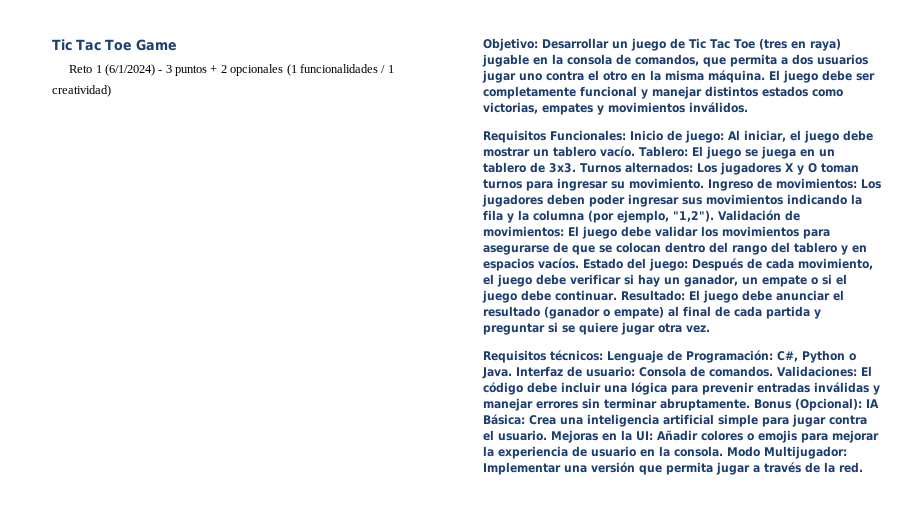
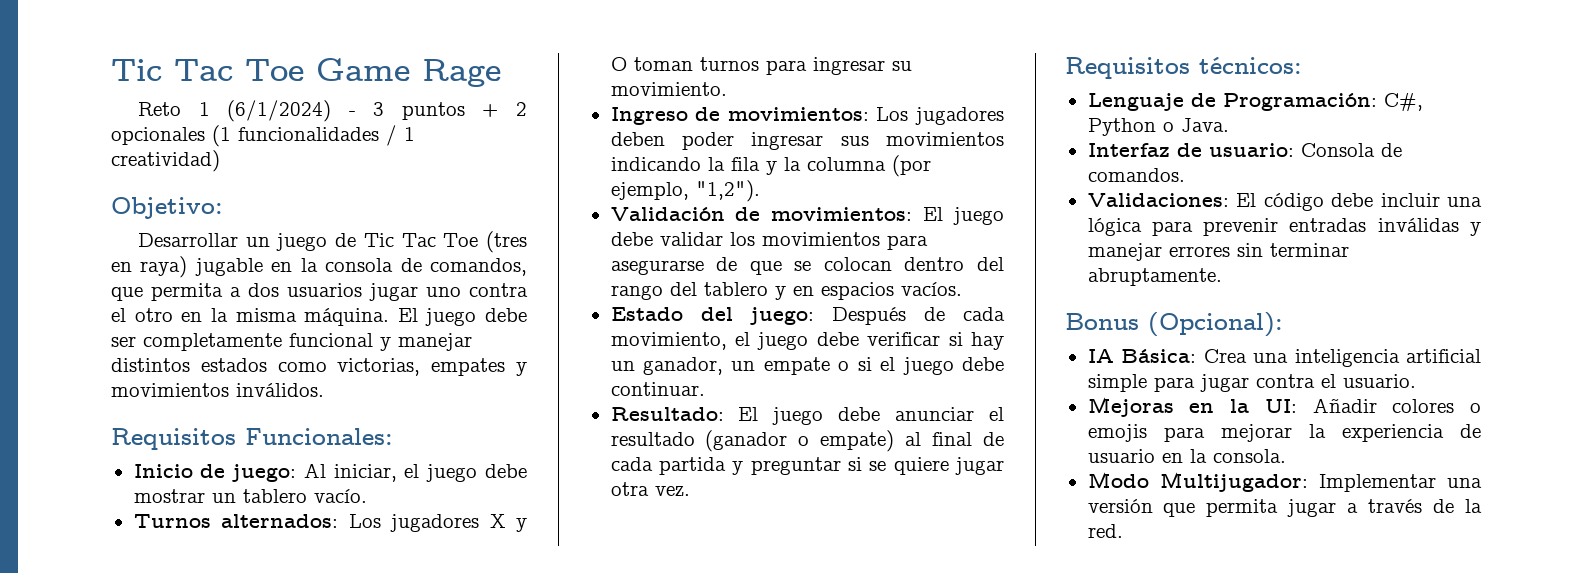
(177, 45) none -> [422,59,501,87] Rage
(538, 44) none -> (223, 208) //
(626, 135) none -> (393, 436) //
[639,146,835,159] [483,162,576,173] Tablero: El juego se juega en un tablero de 3x3. -> (367, 496) //
(704, 183) none -> (727, 89) //
(714, 216) none -> (760, 191) //
(579, 263) none -> (962, 289) //
(617, 295) none -> (705, 389) //
(603, 355) none -> (1302, 65) //
(512, 373) none -> (1229, 125) //
(773, 371) none -> (1185, 175) //
(750, 404) none -> (1222, 277) //
(862, 404) none -> (1283, 324) //
(547, 435) none -> (1416, 381) //
(723, 451) none -> (1286, 456) //

